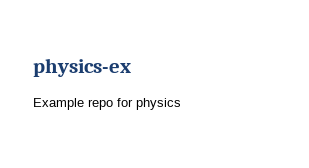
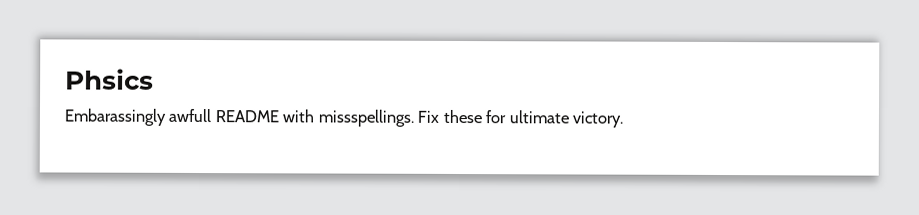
[33,58,131,77] [33,98,181,110] physics-ex // Example repo for physics -> [65,68,154,90] [64,108,624,128] Phsics // Embarassingly awfull README with missspellings. Fix these for ultimate victory.

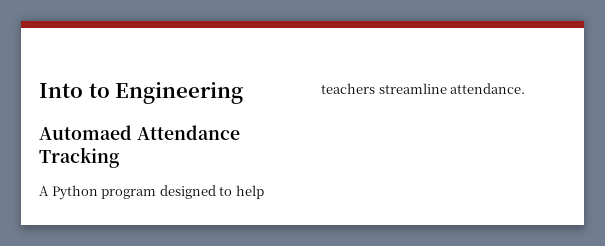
[65,68,154,90] [64,108,624,128] Phsics // Embarassingly awfull README with missspellings. Fix these for ultimate victory. -> [39,82,244,104] [39,125,240,140] [39,147,120,168] [39,185,264,200] [321,83,526,94] Into to Engineering // Automaed Attendance Tracking // A Python program designed to help teachers streamline attendance.

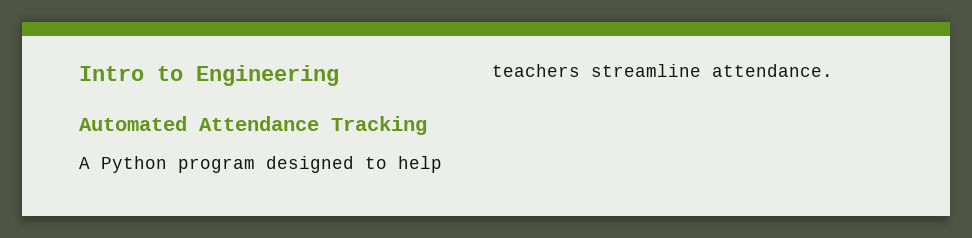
[39,83,83,98] Into -> [79,66,144,81] Intro
[39,125,132,140] Automaed -> [79,116,187,131] Automated

